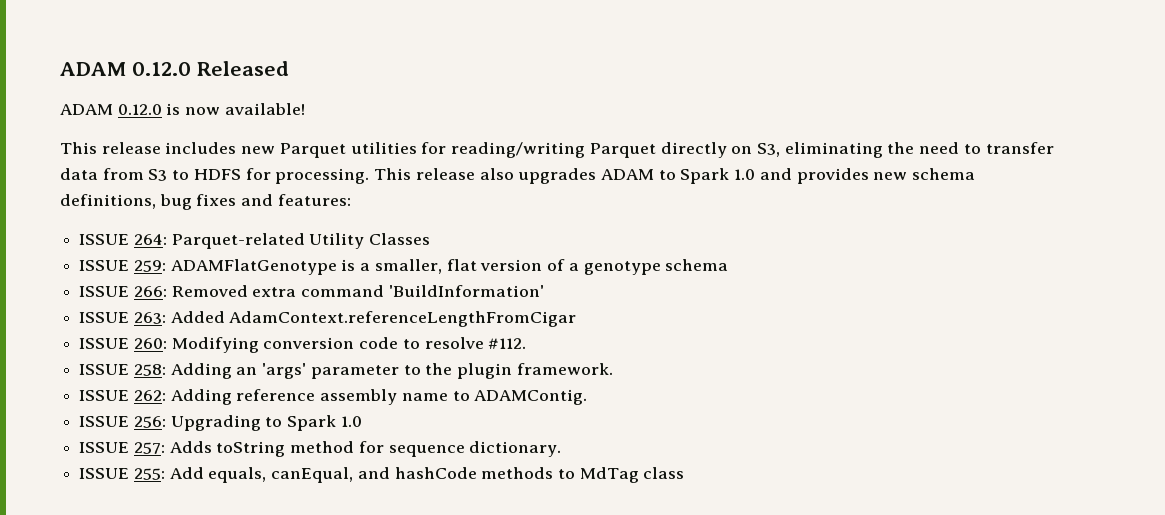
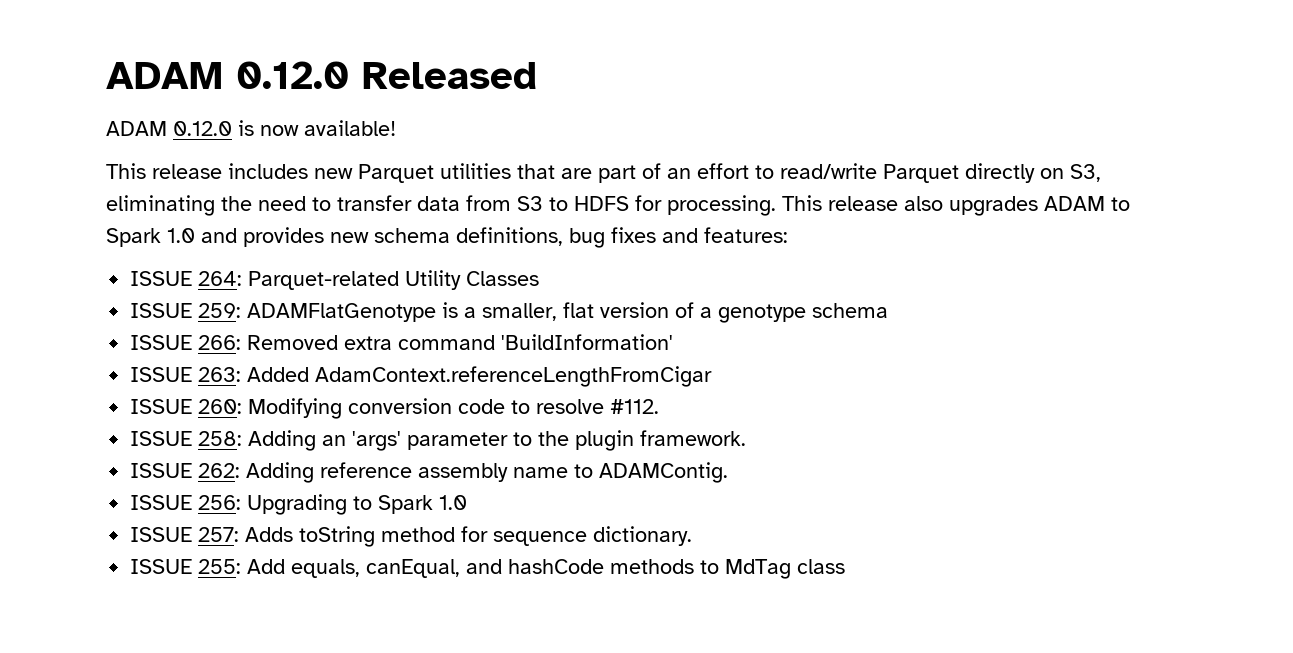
[421,142,586,158] for reading/writing -> [517,163,877,183] that are part of an effort to read/write

